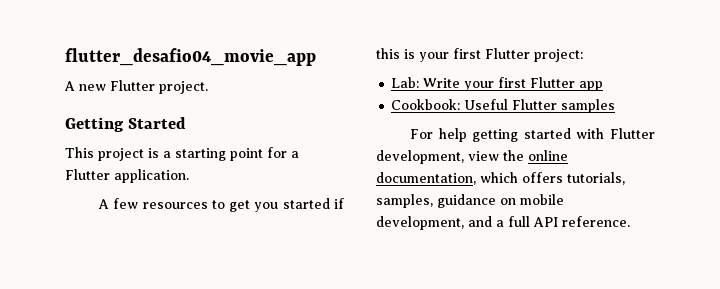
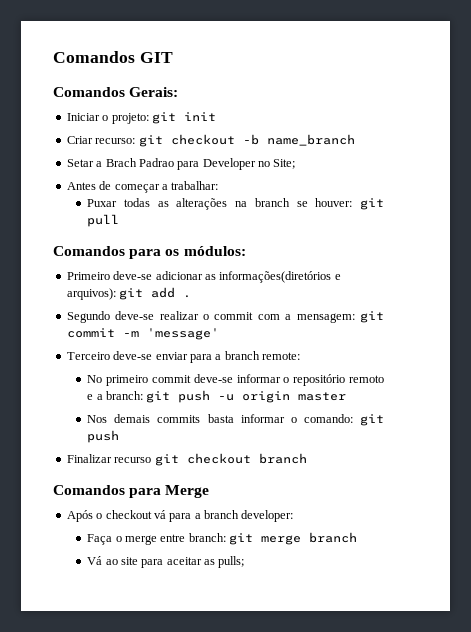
[65,48,316,66] [64,80,208,94] [65,117,186,132] [65,147,299,161] [65,169,189,183] [98,198,344,212] [376,48,583,62] [391,77,604,91] [391,99,616,113] [410,128,655,142] [376,150,568,164] [376,172,625,185] [376,194,564,208] [376,216,630,230] flutter_desafio04_movie_app // A new Flutter project. // Getting Started // This project is a starting point for a Flutter application. // A few resources to get you started if this is your first Flutter project: // Lab: Write your first Flutter app // Cookbook: Useful Flutter samples // For help getting started with Flutter development, view the online documentation, which offers tutorials, samples, guidance on mobile development, and a full API reference. -> [53,51,173,63] [53,87,179,97] [66,112,216,124] [66,134,355,147] [66,158,296,170] [66,181,219,193] [87,198,384,210] [87,214,120,227] [53,246,246,259] [66,271,341,283] [66,287,192,300] [66,311,384,323] [66,328,219,340] [66,351,300,363] [87,374,384,386] [87,390,347,403] [87,414,384,426] [87,430,120,443] [66,453,307,466] [53,485,210,498] [66,510,294,522] [87,532,358,545] [87,556,245,568] Comandos GIT // Comandos Gerais: // Iniciar o projeto: git init // Criar recurso: git checkout -b name_branch // Setar a Brach Padrao para Developer no Site; // Antes de começar a trabalhar: // Puxar todas as alterações na branch se houver: git pull // Comandos para os módulos: // Primeiro deve-se adicionar as informações(diretórios e arquivos): git add . // Segundo deve-se realizar o commit com a mensagem: git commit -m 'message' // Terceiro deve-se enviar para a branch remote: // No primeiro commit deve-se informar o repositório remoto e a branch: git push -u origin master // Nos demais commits basta informar o comando: git push // Finalizar recurso git checkout branch // Comandos para Merge // Após o checkout vá para a branch developer: // Faça o merge entre branch: git merge branch // Vá ao site para aceitar as pulls;

